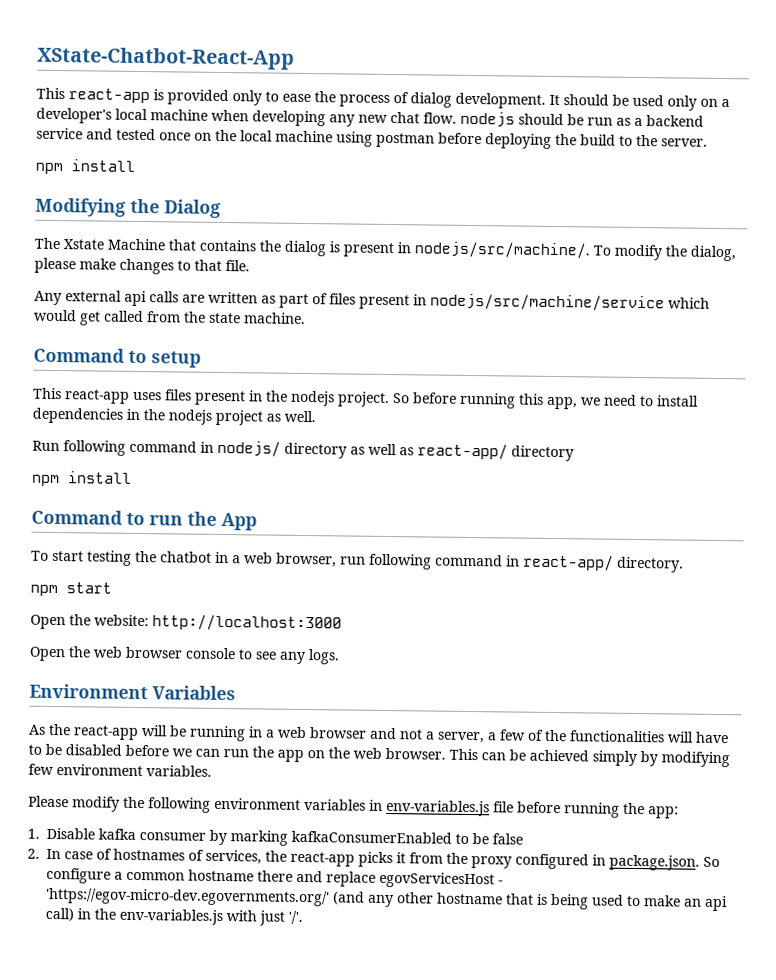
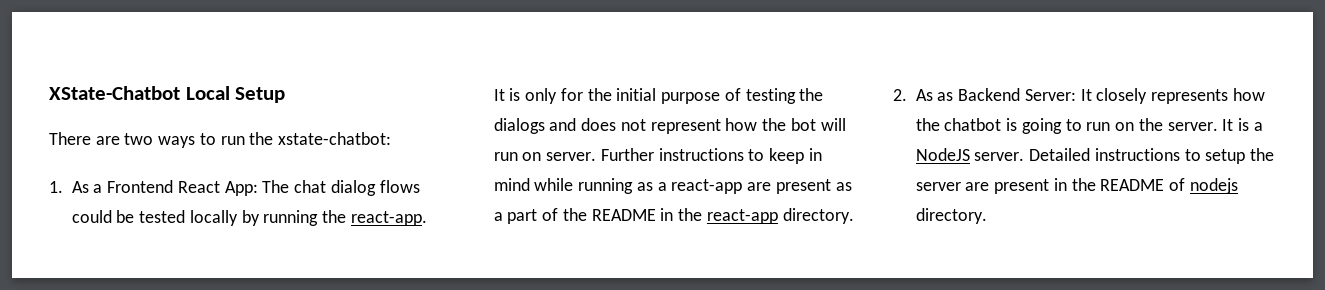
[37,46,295,70] [36,87,730,111] [36,107,704,128] [36,127,708,149] [35,159,135,175] [35,197,221,218] [34,237,736,262] [34,257,250,275] [34,290,710,312] [34,309,306,326] [33,347,201,368] [33,387,699,410] [32,407,316,426] [32,440,574,462] [32,471,132,487] [31,509,257,531] [31,550,684,573] [30,582,112,597] [30,614,342,632] [29,646,340,665] [29,683,236,701] [29,723,729,744] [28,743,730,768] [28,763,212,777] [28,795,679,819] [27,827,523,846] [27,848,720,871] [46,867,503,889] [46,887,728,912] [45,907,303,926] XState-Chatbot-React-App // This react-app is provided only to ease the process of dialog development. It should be used only on a developer's local machine when developing any new chat flow. nodejs should be run as a backend service and tested once on the local machine using postman before deploying the build to the server. // npm install // Modifying the Dialog // The Xstate Machine that contains the dialog is present in nodejs/src/machine/. To modify the dialog, please make changes to that file. // Any external api calls are written as part of files present in nodejs/src/machine/service which would get called from the state machine. // Command to setup // This react-app uses files present in the nodejs project. So before running this app, we need to install dependencies in the nodejs project as well. // Run following command in nodejs/ directory as well as react-app/ directory // npm install // Command to run the App // To start testing the chatbot in a web browser, run following command in react-app/ directory. // npm start // Open the website: http://localhost:3000 // Open the web browser console to see any logs. // Environment Variables // As the react-app will be running in a web browser and not a server, a few of the functionalities will have to be disabled before we can run the app on the web browser. This can be achieved simply by modifying few environment variables. // Please modify the following environment variables in env-variables.js file before running the app: // 1. Disable kafka consumer by marking kafkaConsumerEnabled to be false // 2. In case of hostnames of services, the react-app picks it from the proxy configured in package.json. So configure a common hostname there and replace egovServicesHost - 'https://egov-micro-dev.egovernments.org/' (and any other hostname that is being used to make an api call) in the env-variables.js with just '/'. -> [49,86,286,103] [49,132,392,148] [49,180,420,196] [71,210,427,226] [493,88,824,104] [493,118,846,134] [493,148,822,164] [493,178,852,194] [493,208,854,224] [893,88,1265,104] [915,118,1263,134] [915,148,1275,164] [915,178,1238,194] [915,208,987,224] XState-Chatbot Local Setup // There are two ways to run the xstate-chatbot: // 1. As a Frontend React App: The chat dialog flows could be tested locally by running the react-app. It is only for the initial purpose of testing the dialogs and does not represent how the bot will run on server. Further instructions to keep in mind while running as a react-app are present as a part of the README in the react-app directory. // 2. As as Backend Server: It closely represents how the chatbot is going to run on the server. It is a NodeJS server. Detailed instructions to setup the server are present in the README of nodejs directory.

